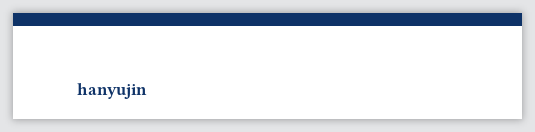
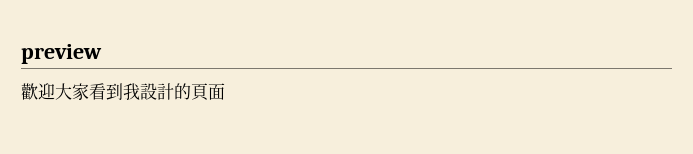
[77,83,147,99] hanyujin -> [21,44,102,64] [21,83,225,101] preview // 歡迎大家看到我設計的頁面

